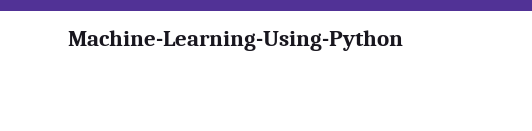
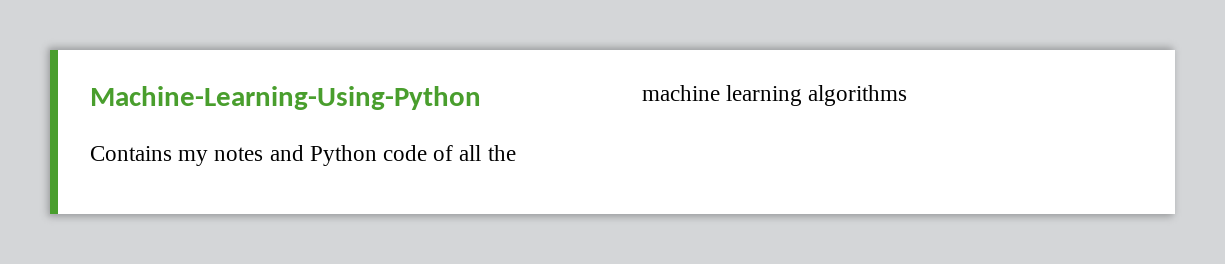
(403, 40) none -> [90,145,516,166] [642,85,908,106] // Contains my notes and Python code of all the machine learning algorithms

